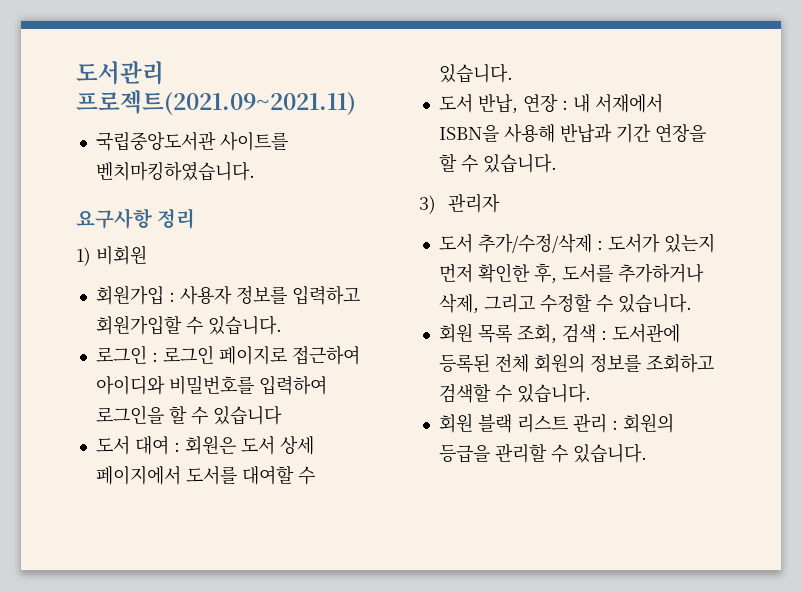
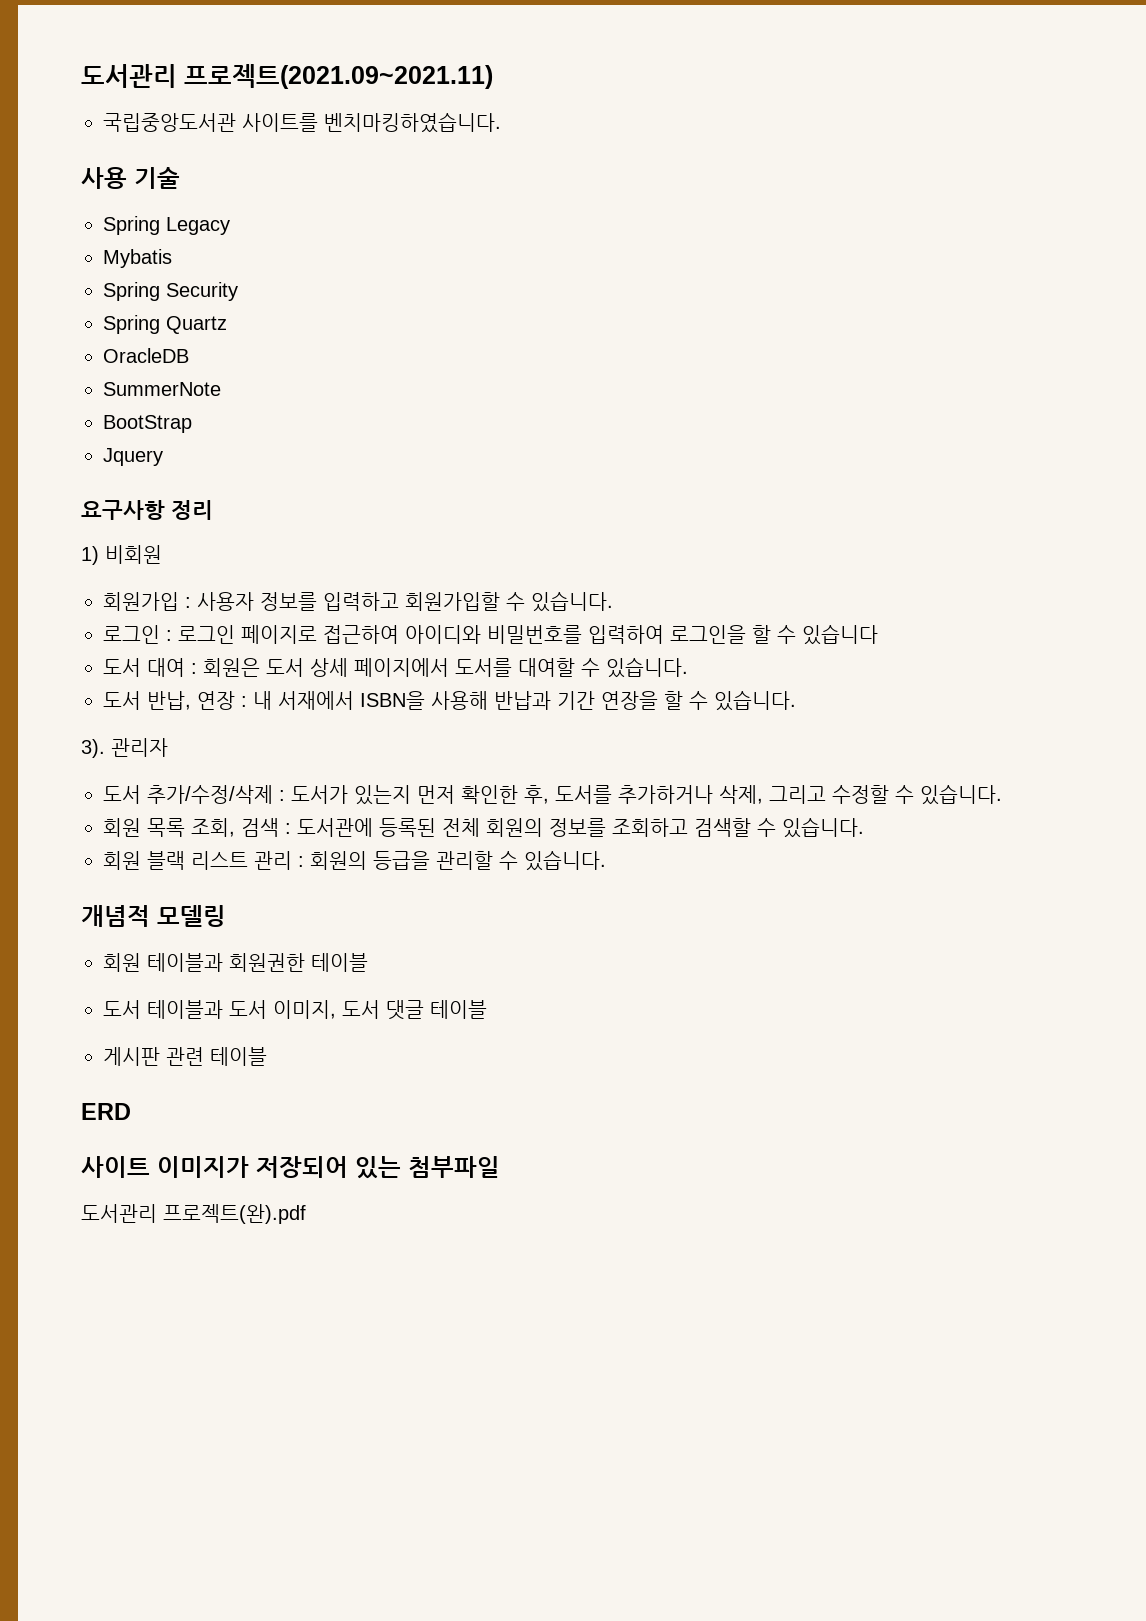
(255, 171) none -> [81,167,180,189] [103,216,230,235] [103,249,172,268] [103,282,238,301] [103,315,227,334] [103,348,189,363] [103,382,221,396] [103,415,192,433] [103,448,163,466] // 사용 기술 // Spring Legacy // Mybatis // Spring Security // Spring Quartz // OracleDB // SummerNote // BootStrap // Jquery
[419,195,436,214] 3) -> [81,739,105,758] 3).
(647, 453) none -> [81,905,226,927] [103,953,368,972] [103,1000,487,1020] [103,1047,267,1066] [81,1103,131,1120] [81,1156,500,1179] [81,1204,306,1224] // 개념적 모델링 // 회원 테이블과 회원권한 테이블 // 도서 테이블과 도서 이미지, 도서 댓글 테이블 // 게시판 관련 테이블 // ERD // 사이트 이미지가 저장되어 있는 첨부파일 // 도서관리 프로젝트(완).pdf

